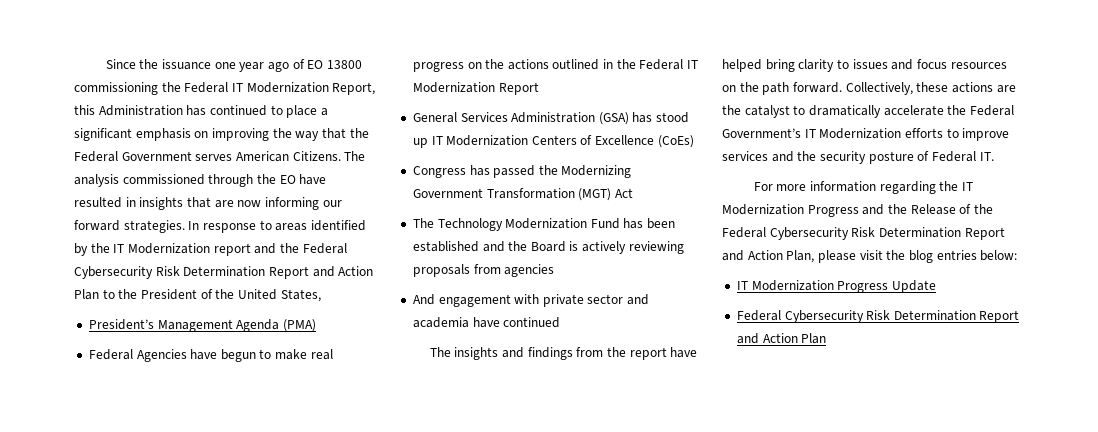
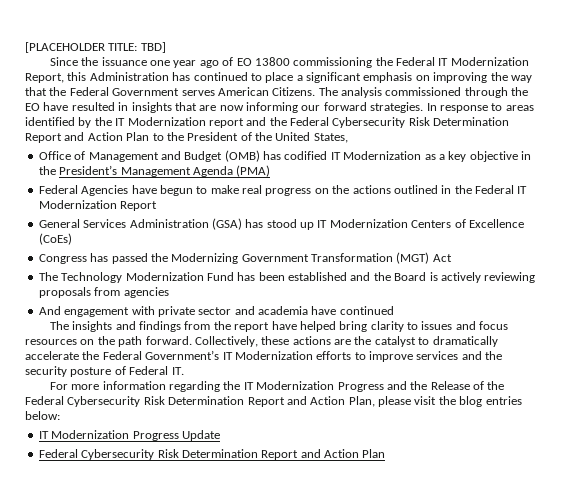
(105, 64) none -> [25,42,166,53] [PLACEHOLDER TITLE: TBD] //
(321, 295) none -> [38,150,531,162] [38,166,56,175] Office of Management and Budget (OMB) has codified IT Modernization as a key objective in the

